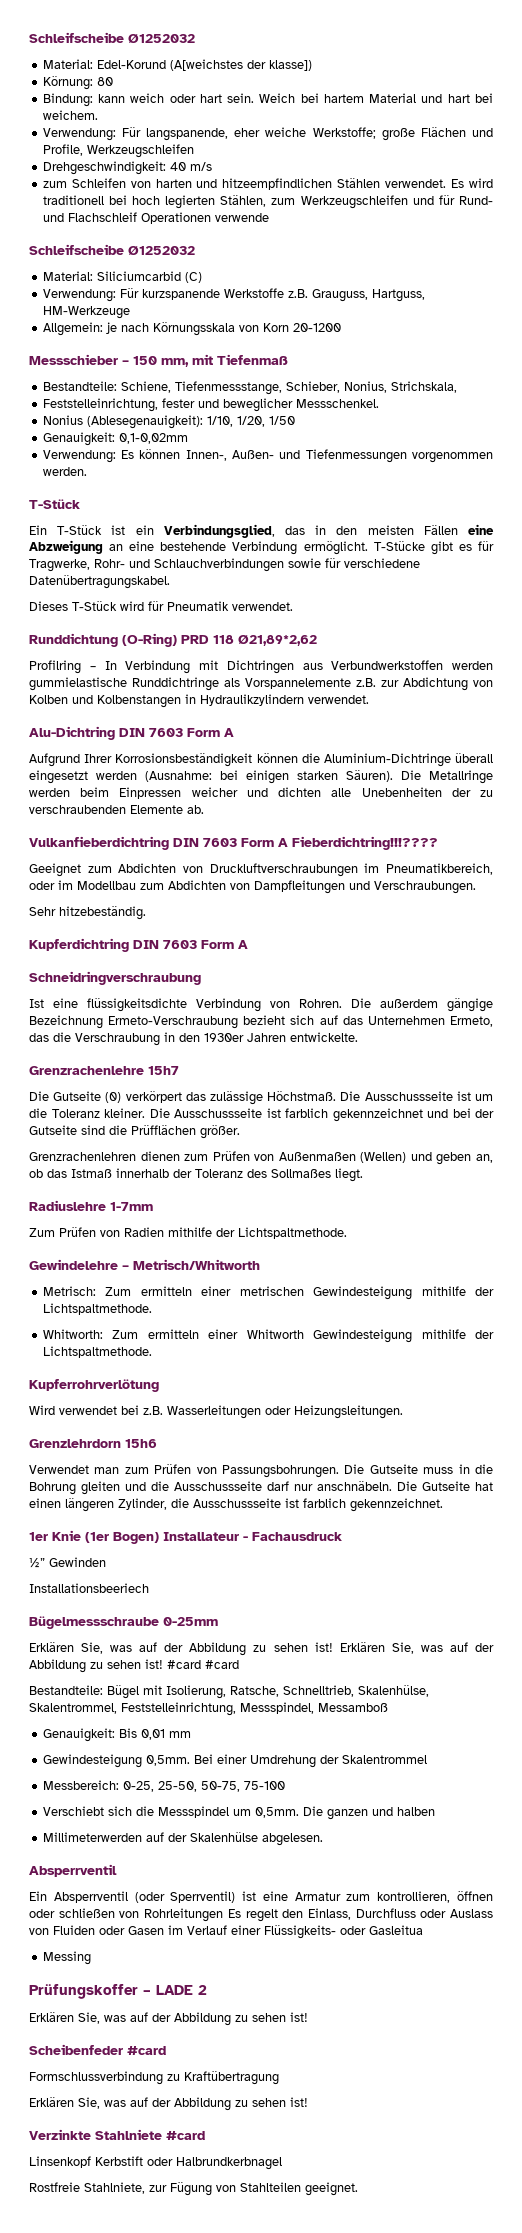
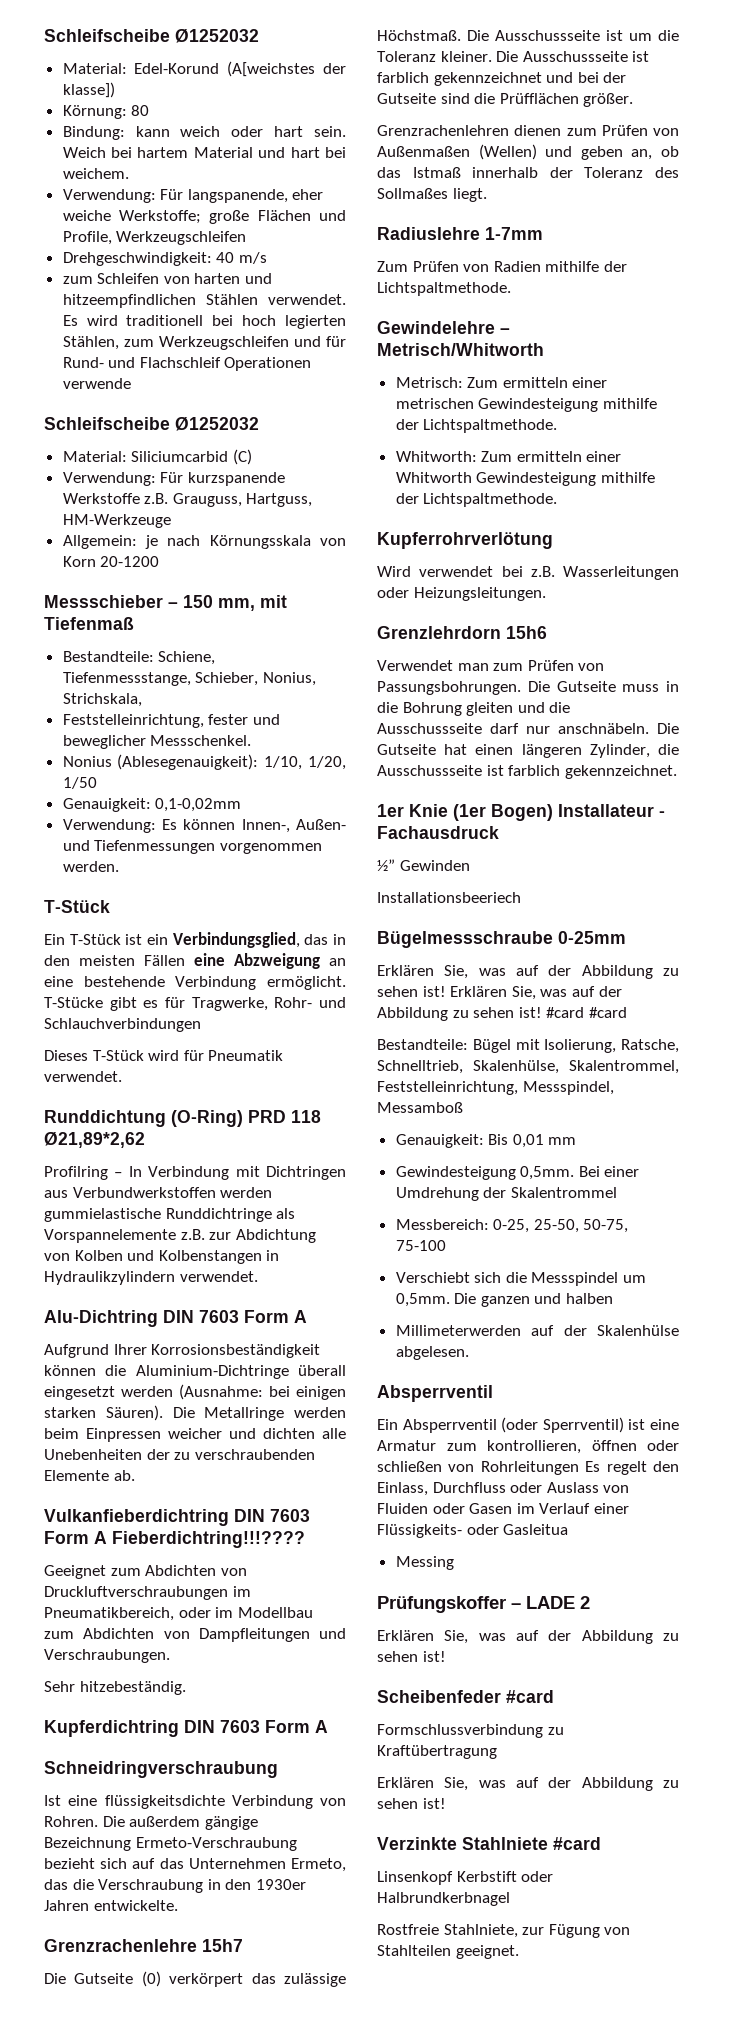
[288,558,420,568] [29,575,170,589] sowie für verschiedene Datenübertragungskabel. -> (201, 1025) none

